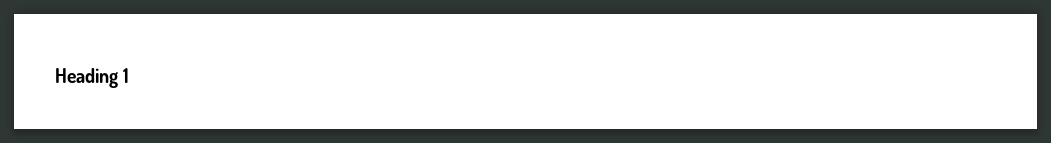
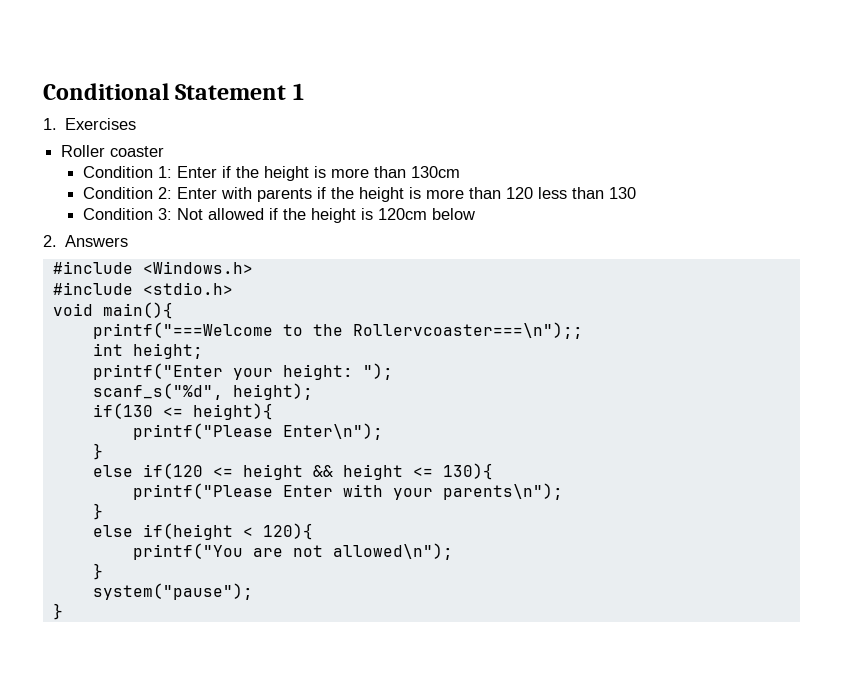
[55,68,118,88] Heading -> [43,83,287,100] Conditional Statement
(130, 75) none -> [43,118,137,130] [61,145,165,157] [82,166,460,181] [82,187,636,202] [82,208,475,223] [43,235,129,247] [52,261,253,274] [52,282,233,295] [52,302,173,319] [92,322,583,339] [92,343,203,359] [92,363,393,380] [92,383,313,400] [92,403,273,420] [132,423,383,440] [92,443,103,460] [92,463,493,480] [132,483,563,500] [92,503,103,520] [92,523,313,540] [132,543,453,560] [92,563,103,580] [92,583,253,600] [52,603,63,620] // 1. Exercises // Roller coaster // Condition 1: Enter if the height is more than 130cm // Condition 2: Enter with parents if the height is more than 120 less than 130 // Condition 3: Not allowed if the height is 120cm below // 2. Answers // #include <Windows.h> // #include <stdio.h> // void main(){ // printf("===Welcome to the Rollervcoaster===\n");; // int height; // printf("Enter your height: "); // scanf_s("%d", height); // if(130 <= height){ // printf("Please Enter\n"); // } // else if(120 <= height && height <= 130){ // printf("Please Enter with your parents\n"); // } // else if(height < 120){ // printf("You are not allowed\n"); // } // system("pause"); // }

